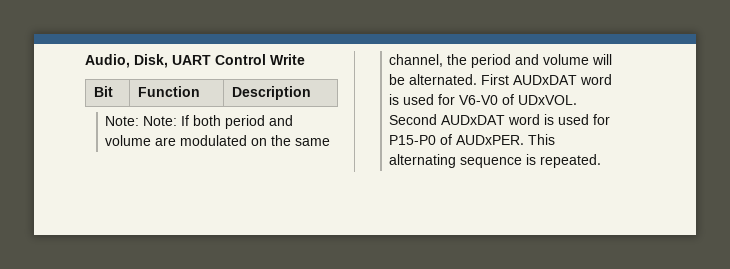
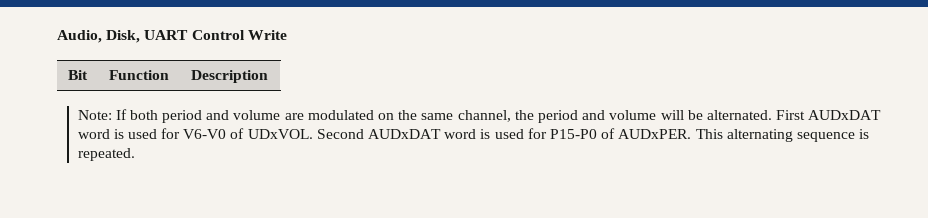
[143,116,178,126] Note: -> (112, 115) none

